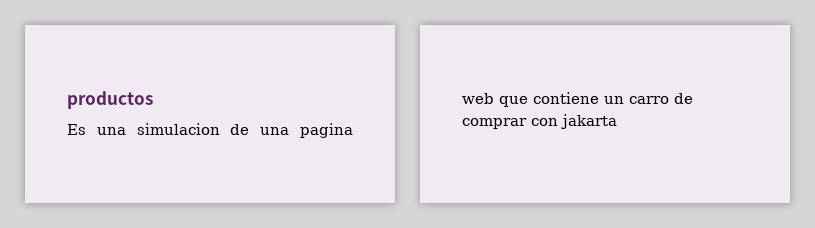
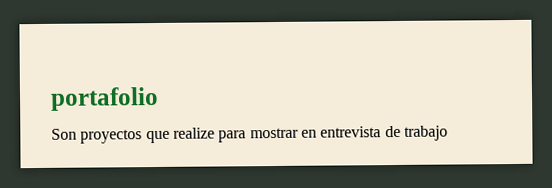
[67,91,153,109] [67,123,353,138] [462,92,693,107] [462,114,617,129] productos // Es una simulacion de una pagina web que contiene un carro de comprar con jakarta -> [50,86,159,111] [51,125,448,144] portafolio // Son proyectos que realize para mostrar en entrevista de trabajo

